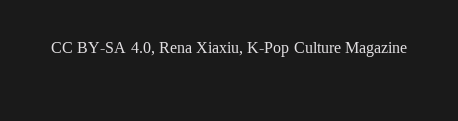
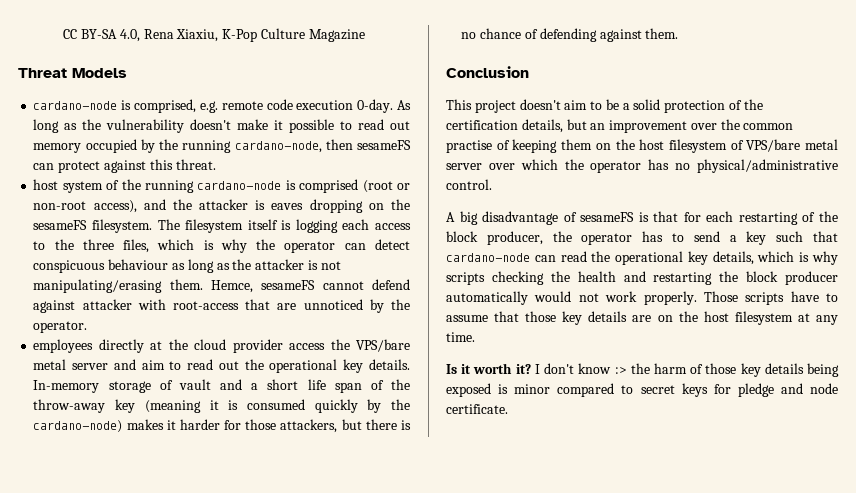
(408, 49) none -> [18,68,127,78] [33,99,411,113] [33,119,410,133] [33,139,411,153] [33,159,216,173] [33,179,410,193] [33,199,411,213] [33,219,411,233] [33,239,410,253] [33,259,341,273] [33,279,411,293] [33,299,410,313] [33,321,88,333] [33,339,410,353] [33,359,410,373] [33,379,411,393] [33,399,410,413] [33,419,412,433] [461,28,679,42] [446,66,529,78] [446,99,763,113] [446,119,794,133] [446,139,838,153] [446,159,838,173] [446,179,492,190] [446,211,838,225] [446,231,839,245] [446,251,838,265] [446,271,838,285] [446,291,838,305] [446,311,838,325] [446,332,475,342] [446,363,839,377] [446,383,839,397] [446,404,508,414] // Threat Models // cardano-node is comprised, e.g. remote code execution 0-day. As long as the vulnerability doesn't make it possible to read out memory occupied by the running cardano-node, then sesameFS can protect against this threat. // host system of the running cardano-node is comprised (root or non-root access), and the attacker is eaves dropping on the sesameFS filesystem. The filesystem itself is logging each access to the three files, which is why the operator can detect conspicuous behaviour as long as the attacker is not manipulating/erasing them. Hemce, sesameFS cannot defend against attacker with root-access that are unnoticed by the operator. // employees directly at the cloud provider access the VPS/bare metal server and aim to read out the operational key details. In-memory storage of vault and a short life span of the throw-away key (meaning it is consumed quickly by the cardano-node) makes it harder for those attackers, but there is no chance of defending against them. // Conclusion // This project doesn't aim to be a solid protection of the certification details, but an improvement over the common practise of keeping them on the host filesystem of VPS/bare metal server over which the operator has no physical/administrative control. // A big disadvantage of sesameFS is that for each restarting of the block producer, the operator has to send a key such that cardano-node can read the operational key details, which is why scripts checking the health and restarting the block producer automatically would not work properly. Those scripts have to assume that those key details are on the host filesystem at any time. // Is it worth it? I don't know :> the harm of those key details being exposed is minor compared to secret keys for pledge and node certificate.

